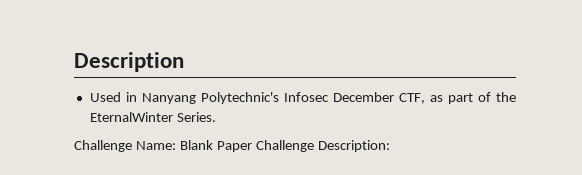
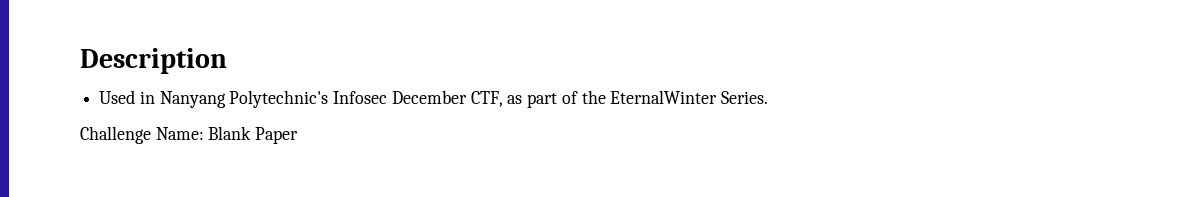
[255,140,390,152] Challenge Description: -> (299, 135) none

